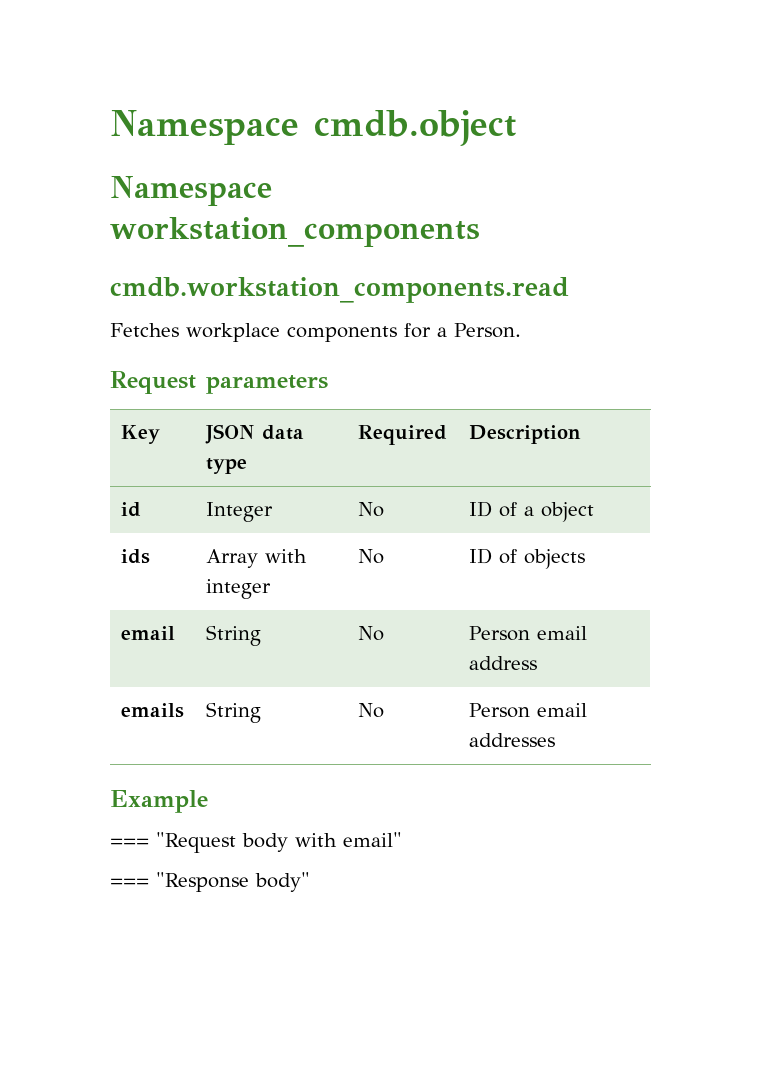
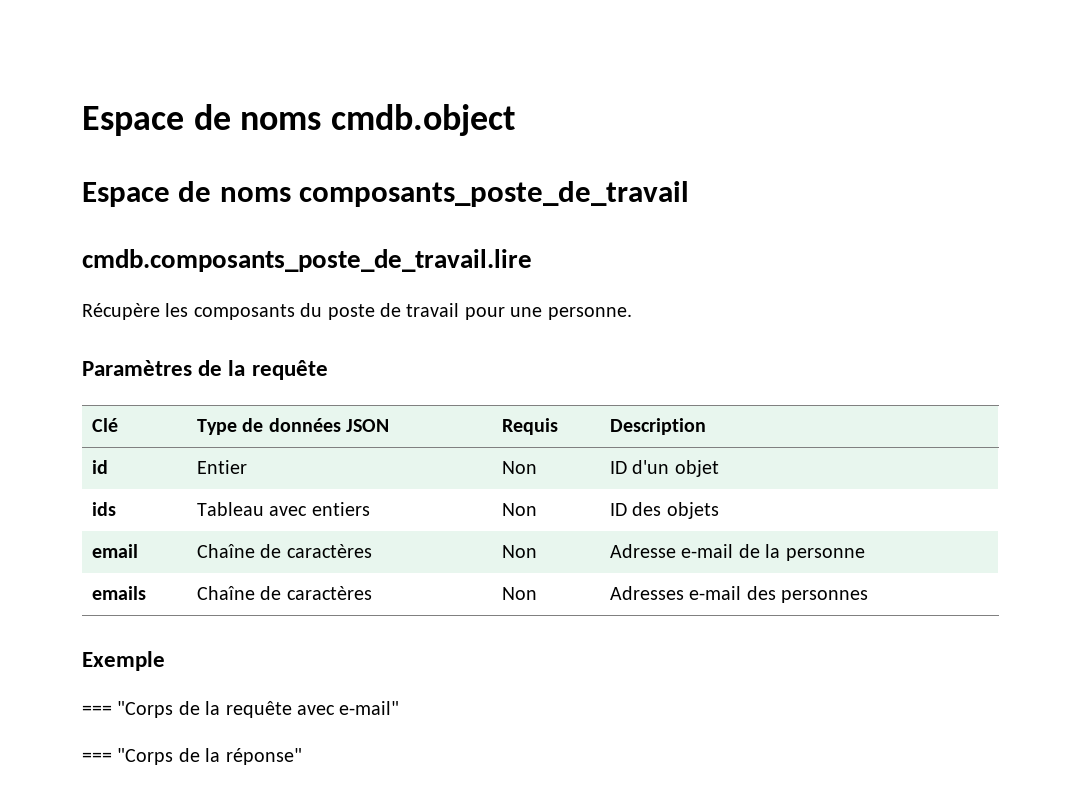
[110,110,516,146] [110,176,272,206] [110,217,480,247] [110,277,569,303] [110,323,521,342] [110,371,328,394] [120,425,160,444] [204,424,304,444] [205,458,247,474] [357,425,447,445] Namespace cmdb.object // Namespace workstation_components // cmdb.workstation_components.read // Fetches workplace components for a Person. // Request parameters // Key | JSON data type | Required -> [82,104,516,136] [82,181,690,207] [82,249,532,272] [82,303,632,320] [82,360,328,380] [92,418,119,432] [197,418,390,435] [502,418,559,435] Espace de noms cmdb.object // Espace de noms composants_poste_de_travail // cmdb.composants_poste_de_travail.lire // Récupère les composants du poste de travail pour une personne. // Paramètres de la requête // Clé | Type de données JSON | Requis
[205,502,273,522] [357,502,384,517] [468,501,594,522] [120,549,150,564] [205,549,307,568] [205,579,271,599] [357,549,384,564] [468,548,585,569] Integer | No | ID of a object // ids | Array with integer | No | ID of objects -> [197,460,248,474] [502,461,538,474] [610,460,719,477] [92,502,117,516] [197,502,370,516] [502,503,538,516] [610,502,719,519] Entier | Non | ID d'un objet // ids | Tableau avec entiers | Non | ID des objets
[205,625,261,646] [357,626,384,641] [468,626,587,641] [468,656,537,670] [120,703,184,718] [205,702,261,723] [357,703,384,718] [468,703,587,718] [468,733,555,747] [110,790,208,813] [110,832,402,853] [110,872,310,892] String | No | Person email address // emails | String | No | Person email addresses // Example // === "Request body with email" // === "Response body" -> [197,544,372,558] [502,545,538,558] [610,544,865,561] [92,586,147,600] [197,586,372,600] [502,587,538,600] [610,586,869,603] [82,651,165,671] [82,701,400,718] [82,748,302,765] Chaîne de caractères | Non | Adresse e-mail de la personne // emails | Chaîne de caractères | Non | Adresses e-mail des personnes // Exemple // === "Corps de la requête avec e-mail" // === "Corps de la réponse"

